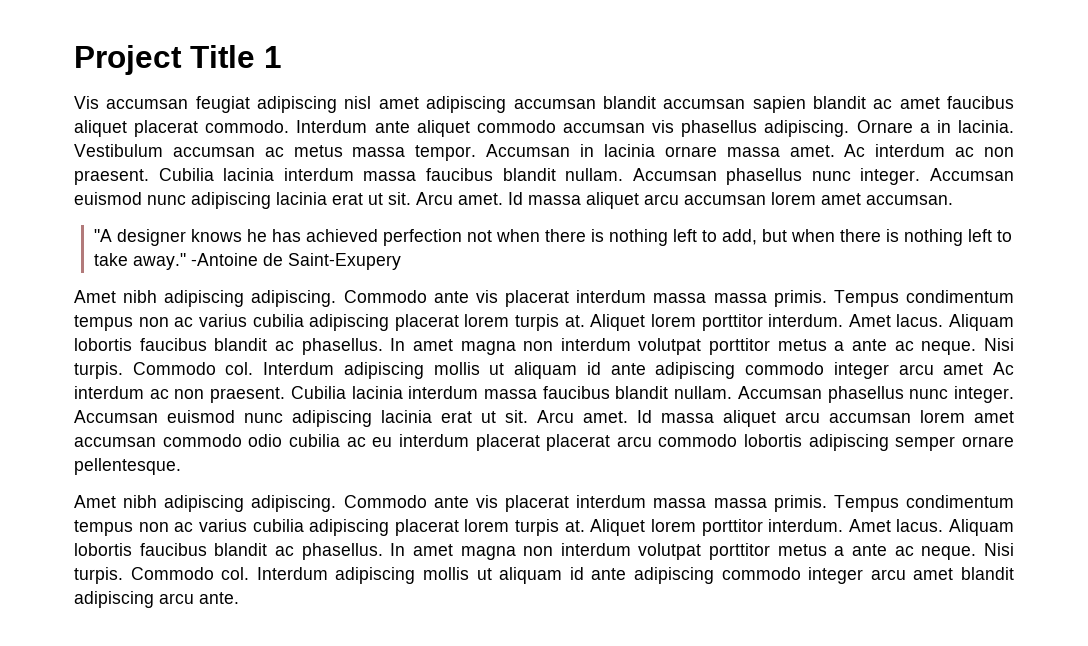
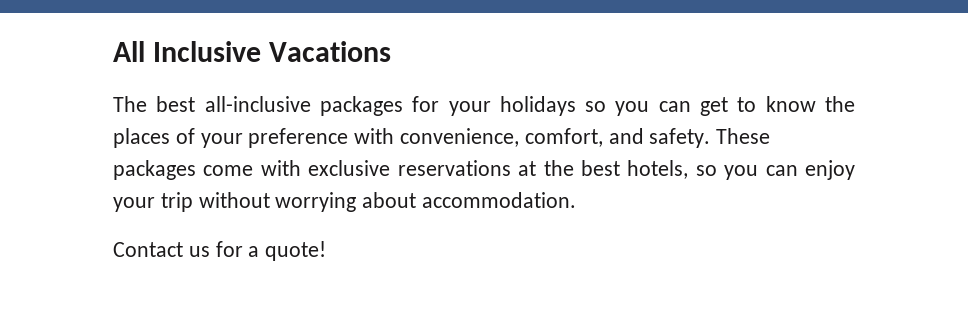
[74,45,282,75] [74,96,1015,113] [74,120,1014,137] [74,144,1015,161] [74,168,1015,185] [74,192,953,209] [93,229,1012,246] [93,253,401,270] [74,290,1014,307] [74,314,1014,331] [74,338,1014,355] [74,362,1015,379] [74,386,1014,403] [74,410,1014,427] [74,434,1014,451] [74,458,181,475] [74,495,1014,512] [74,519,1014,536] [74,543,1014,560] [74,567,1015,584] [74,591,239,608] Project Title 1 // Vis accumsan feugiat adipiscing nisl amet adipiscing accumsan blandit accumsan sapien blandit ac amet faucibus aliquet placerat commodo. Interdum ante aliquet commodo accumsan vis phasellus adipiscing. Ornare a in lacinia. Vestibulum accumsan ac metus massa tempor. Accumsan in lacinia ornare massa amet. Ac interdum ac non praesent. Cubilia lacinia interdum massa faucibus blandit nullam. Accumsan phasellus nunc integer. Accumsan euismod nunc adipiscing lacinia erat ut sit. Arcu amet. Id massa aliquet arcu accumsan lorem amet accumsan. // "A designer knows he has achieved perfection not when there is nothing left to add, but when there is nothing left to take away." -Antoine de Saint-Exupery // Amet nibh adipiscing adipiscing. Commodo ante vis placerat interdum massa massa primis. Tempus condimentum tempus non ac varius cubilia adipiscing placerat lorem turpis at. Aliquet lorem porttitor interdum. Amet lacus. Aliquam lobortis faucibus blandit ac phasellus. In amet magna non interdum volutpat porttitor metus a ante ac neque. Nisi turpis. Commodo col. Interdum adipiscing mollis ut aliquam id ante adipiscing commodo integer arcu amet Ac interdum ac non praesent. Cubilia lacinia interdum massa faucibus blandit nullam. Accumsan phasellus nunc integer. Accumsan euismod nunc adipiscing lacinia erat ut sit. Arcu amet. Id massa aliquet arcu accumsan lorem amet accumsan commodo odio cubilia ac eu interdum placerat placerat arcu commodo lobortis adipiscing semper ornare pellentesque. // Amet nibh adipiscing adipiscing. Commodo ante vis placerat interdum massa massa primis. Tempus condimentum tempus non ac varius cubilia adipiscing placerat lorem turpis at. Aliquet lorem porttitor interdum. Amet lacus. Aliquam lobortis faucibus blandit ac phasellus. In amet magna non interdum volutpat porttitor metus a ante ac neque. Nisi turpis. Commodo col. Interdum adipiscing mollis ut aliquam id ante adipiscing commodo integer arcu amet blandit adipiscing arcu ante. -> [113,41,391,62] [113,96,855,116] [113,128,771,148] [113,160,855,180] [113,192,577,212] [113,241,327,261] All Inclusive Vacations // The best all-inclusive packages for your holidays so you can get to know the places of your preference with convenience, comfort, and safety. These packages come with exclusive reservations at the best hotels, so you can enjoy your trip without worrying about accommodation. // Contact us for a quote!

